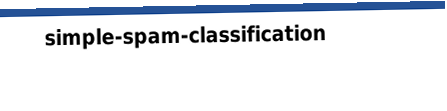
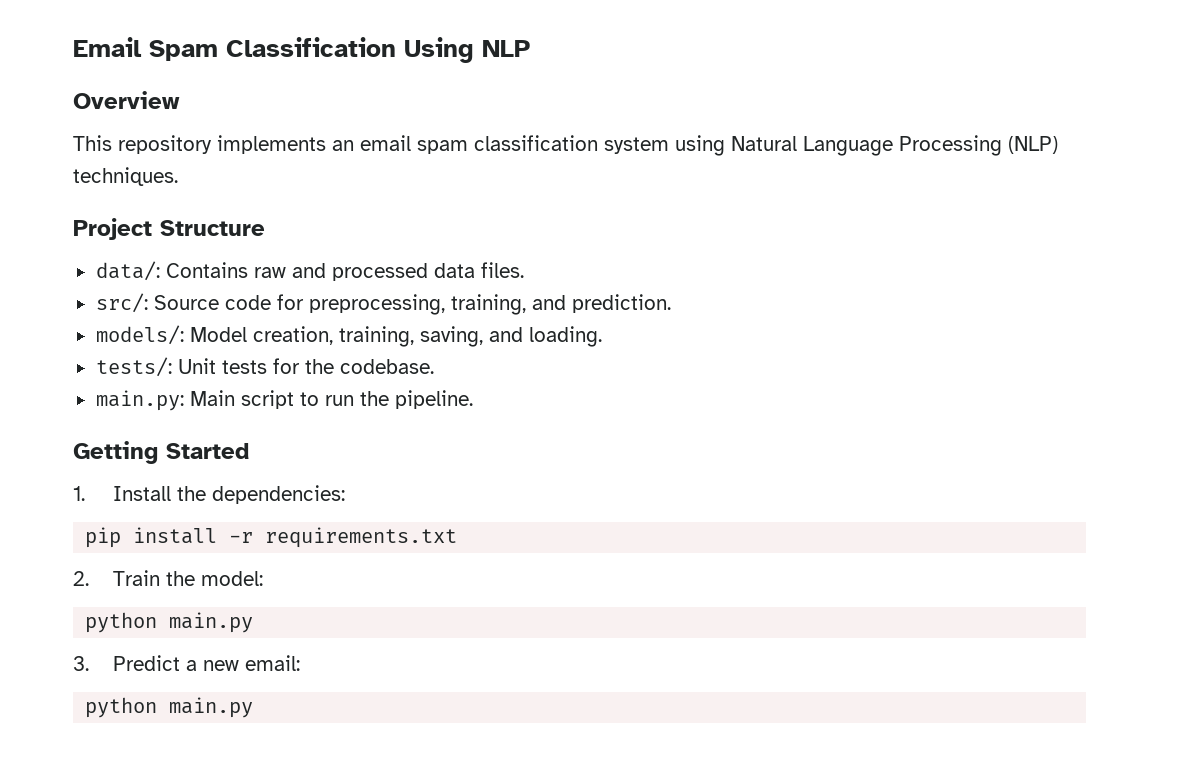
[44,24,326,51] simple-spam-classification -> [73,37,530,63] [73,91,180,109] [73,135,1058,156] [73,167,178,186] [73,218,265,240] [95,261,524,281] [95,293,671,315] [95,325,602,347] [95,357,434,377] [95,390,473,411] [73,441,249,464] [73,485,345,504] [85,527,458,548] [73,570,263,586] [85,612,254,633] [73,655,300,671] [85,697,254,718] Email Spam Classification Using NLP // Overview // This repository implements an email spam classification system using Natural Language Processing (NLP) techniques. // Project Structure // data/: Contains raw and processed data files. // src/: Source code for preprocessing, training, and prediction. // models/: Model creation, training, saving, and loading. // tests/: Unit tests for the codebase. // main.py: Main script to run the pipeline. // Getting Started // 1. Install the dependencies: // pip install -r requirements.txt // 2. Train the model: // python main.py // 3. Predict a new email: // python main.py

